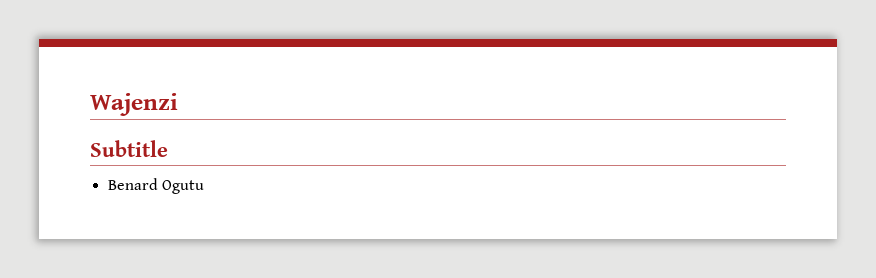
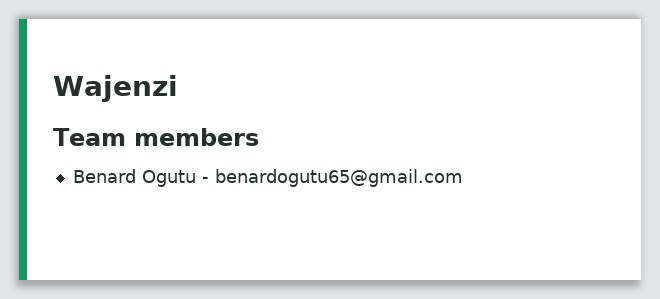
[90,140,168,157] Subtitle -> [53,128,259,146] Team members
(204, 187) none -> [201,169,463,187] - benardogutu65@gmail.com

